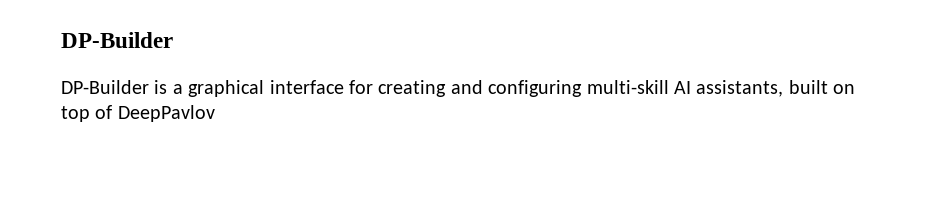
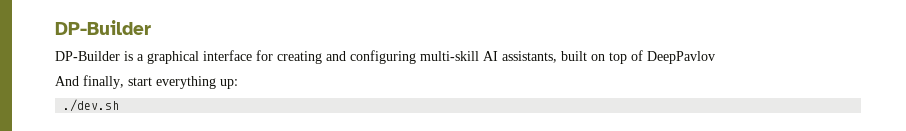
(215, 113) none -> [55,75,238,89] [63,99,120,112] // And finally, start everything up: // ./dev.sh

